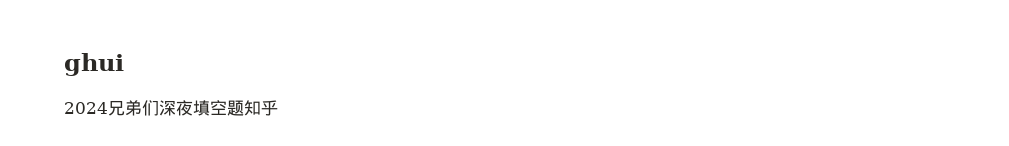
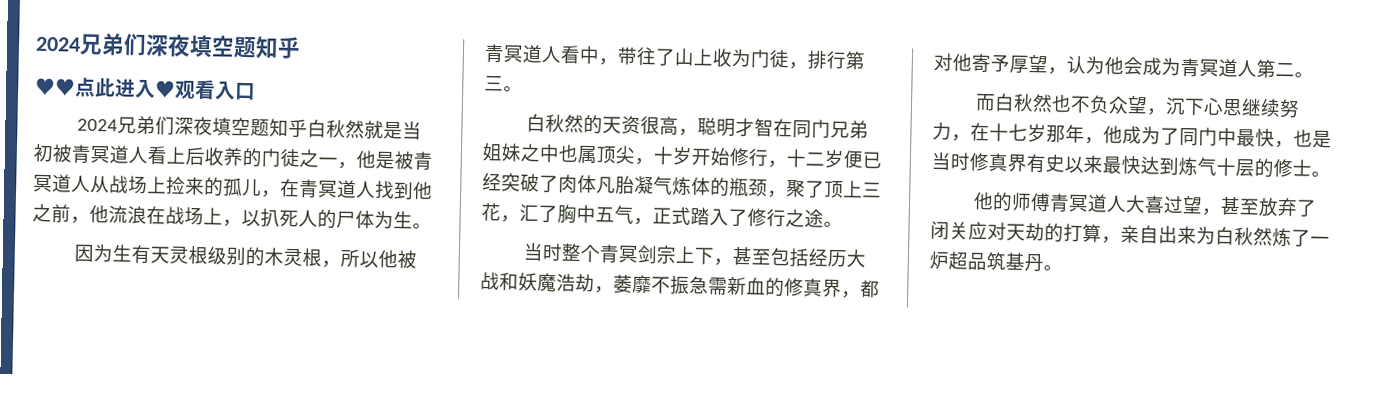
[64,53,124,76] [64,100,278,116] ghui // 2024兄弟们深夜填空题知乎 -> [35,33,301,60] [35,77,256,101] [77,115,423,140] [33,143,433,171] [33,174,433,200] [32,203,432,230] [74,243,418,269] [484,43,866,70] [484,75,523,92] [526,113,870,139] [482,142,883,169] [482,172,882,199] [481,202,843,228] [523,242,868,268] [480,271,880,299] [933,52,1314,78] [975,93,1301,119] [932,121,1332,149] [931,151,1331,178] [973,191,1318,217] [930,220,1330,248] [929,250,1063,273] 2024兄弟们深夜填空题知乎 // ♥♥点此进入♥观看入口 // 2024兄弟们深夜填空题知乎白秋然就是当初被青冥道人看上后收养的门徒之一，他是被青冥道人从战场上捡来的孤儿，在青冥道人找到他之前，他流浪在战场上，以扒死人的尸体为生。 // 因为生有天灵根级别的木灵根，所以他被青冥道人看中，带往了山上收为门徒，排行第三。 // 白秋然的天资很高，聪明才智在同门兄弟姐妹之中也属顶尖，十岁开始修行，十二岁便已经突破了肉体凡胎凝气炼体的瓶颈，聚了顶上三花，汇了胸中五气，正式踏入了修行之途。 // 当时整个青冥剑宗上下，甚至包括经历大战和妖魔浩劫，萎靡不振急需新血的修真界，都对他寄予厚望，认为他会成为青冥道人第二。 // 而白秋然也不负众望，沉下心思继续努力，在十七岁那年，他成为了同门中最快，也是当时修真界有史以来最快达到炼气十层的修士。 // 他的师傅青冥道人大喜过望，甚至放弃了闭关应对天劫的打算，亲自出来为白秋然炼了一炉超品筑基丹。

